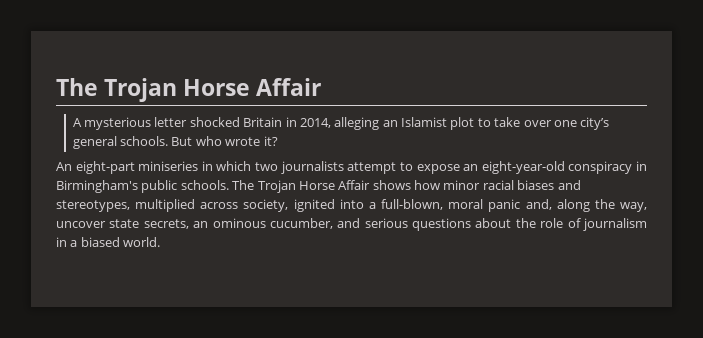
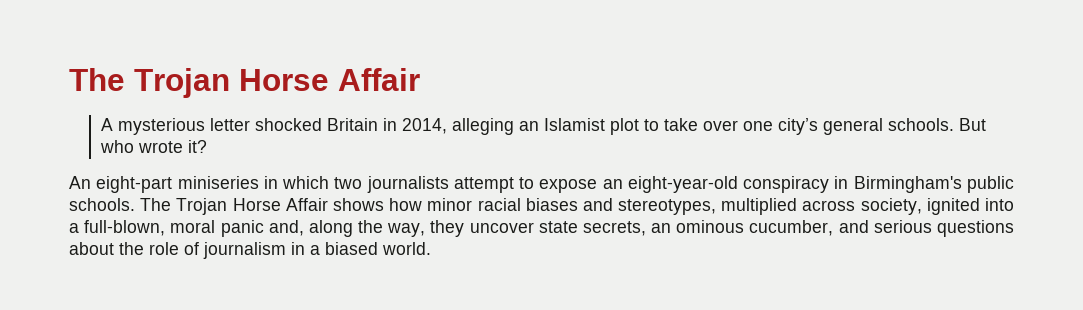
(647, 207) none -> [430,220,465,237] they

